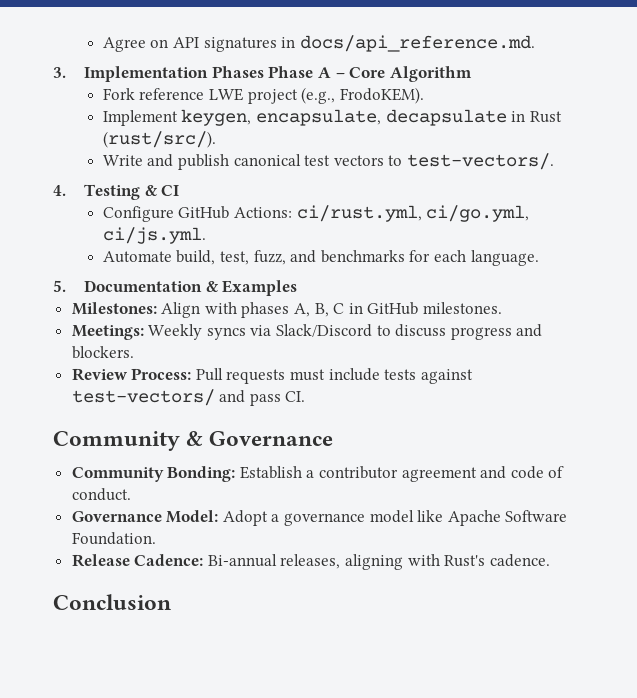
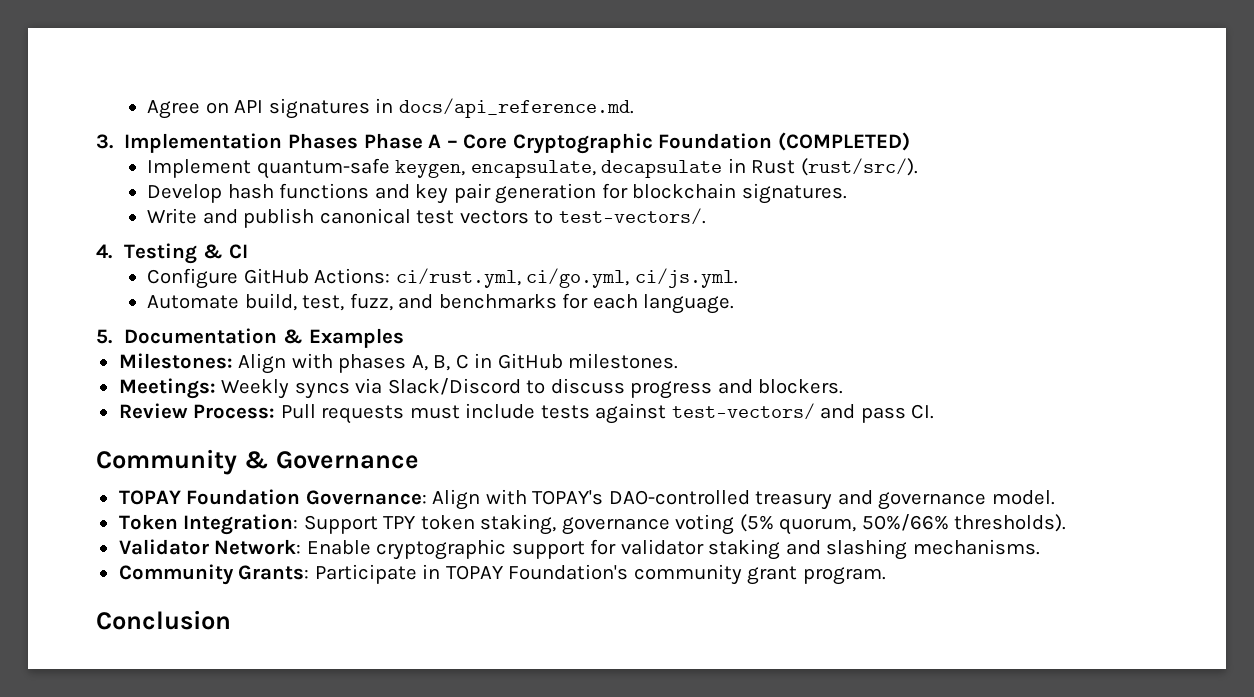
[389,66,472,82] [102,87,424,104] Algorithm // Fork reference LWE project (e.g., FrodoKEM). -> [512,132,910,154] Cryptographic Foundation (COMPLETED)
(178, 118) none -> [256,158,390,179] quantum-safe
(216, 139) none -> [147,183,847,204] // Develop hash functions and key pair generation for blockchain signatures.
[71,466,565,482] [71,488,131,501] [71,510,568,526] [71,532,156,545] [71,554,550,570] Community Bonding: Establish a contributor agreement and code of conduct. // Governance Model: Adopt a governance model like Apache Software Foundation. // Release Cadence: Bi-annual releases, aligning with Rust's cadence. -> [118,489,1055,510] [118,514,1067,535] [118,539,1040,560] [118,564,886,585] TOPAY Foundation Governance: Align with TOPAY's DAO-controlled treasury and governance model. // Token Integration: Support TPY token staking, governance voting (5% quorum, 50%/66% thresholds). // Validator Network: Enable cryptographic support for validator staking and slashing mechanisms. // Community Grants: Participate in TOPAY Foundation's community grant program.

